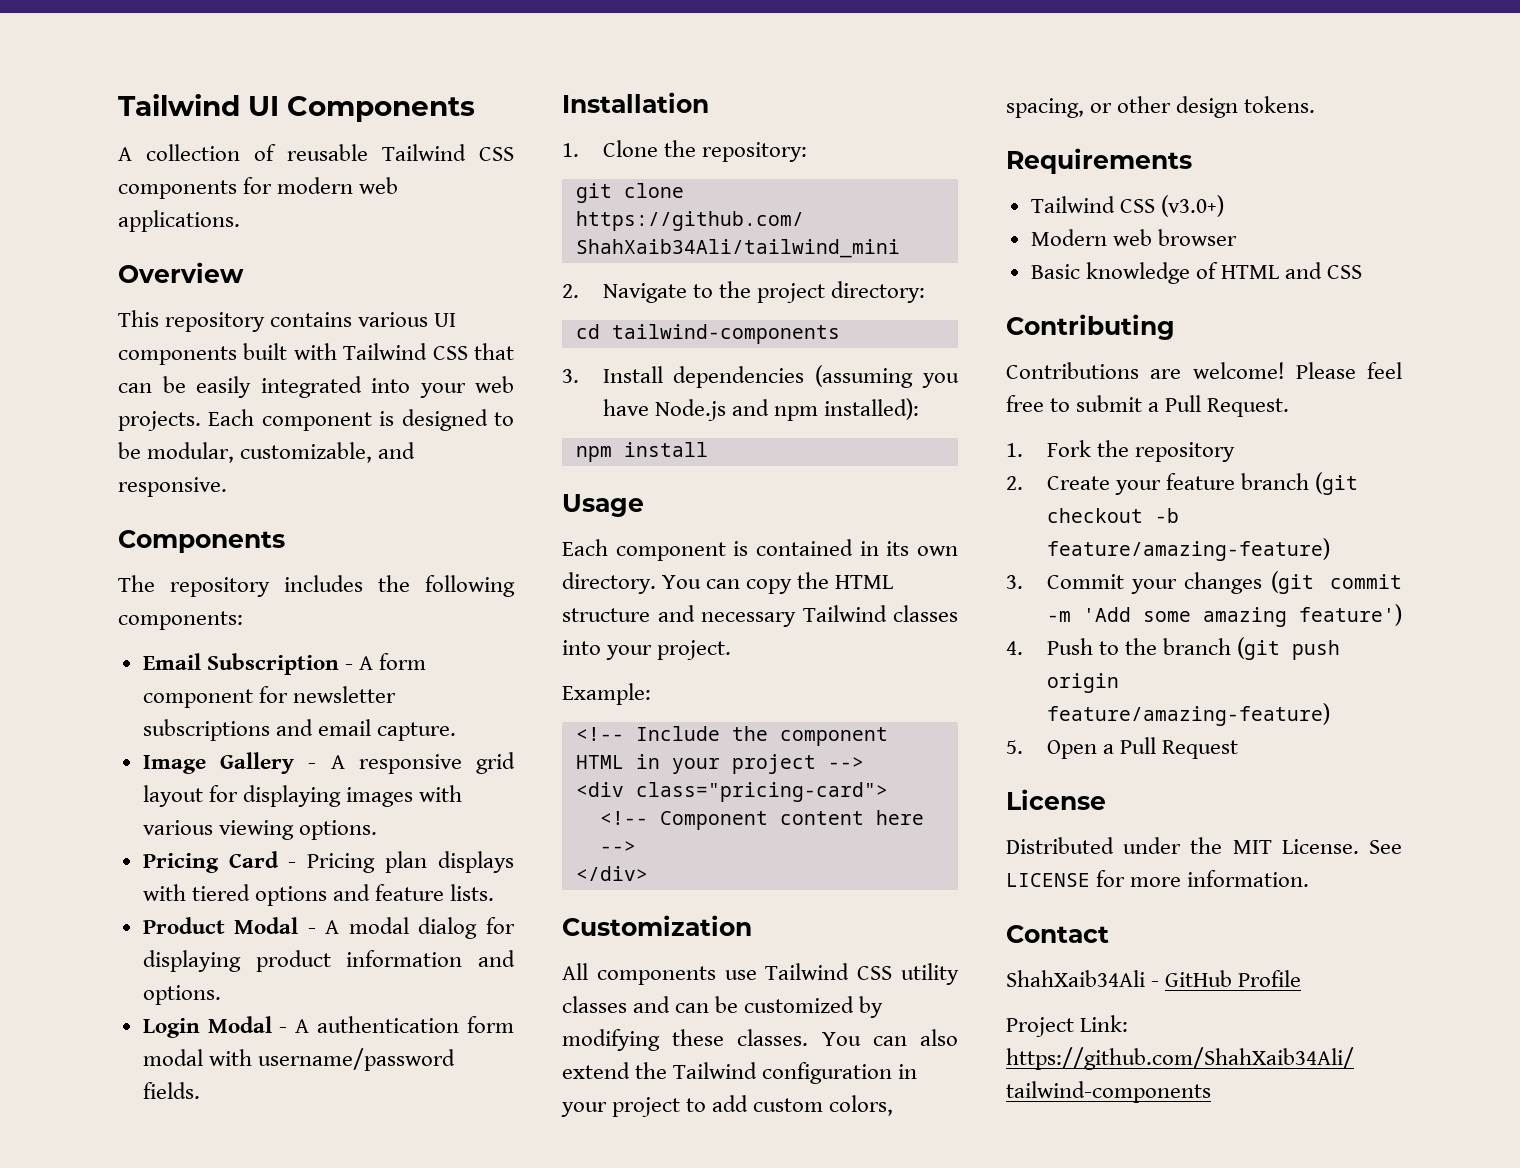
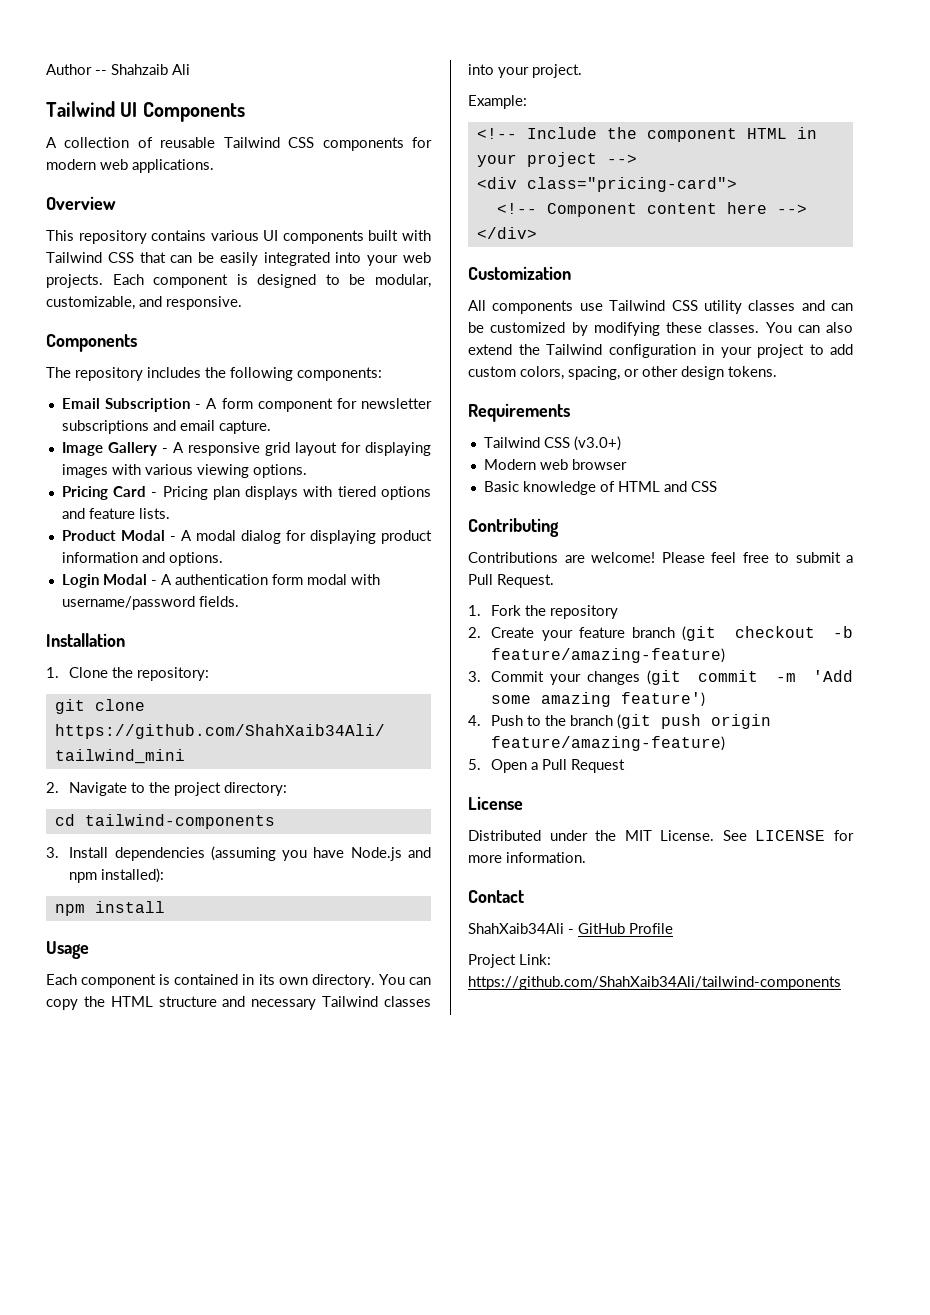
(118, 105) none -> [46,64,190,75] Author -- Shahzaib Ali //

